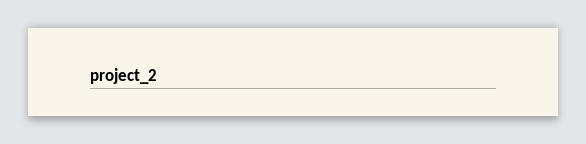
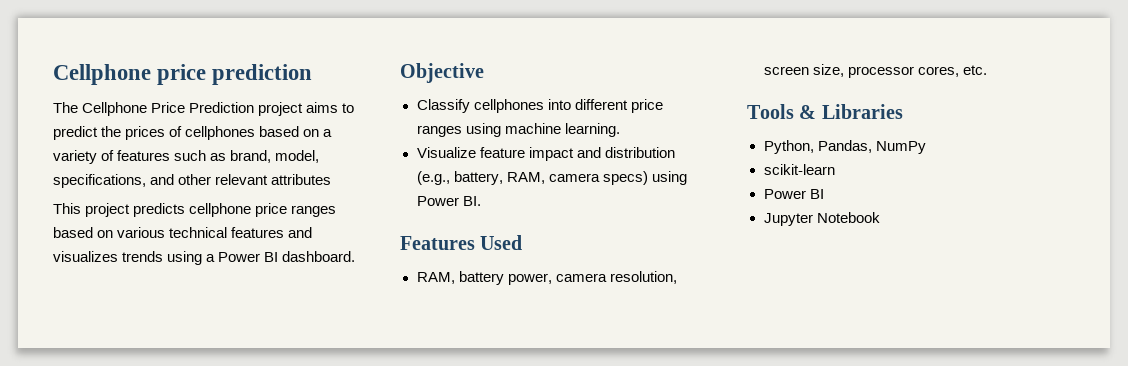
[90,68,157,84] project_2 -> [53,64,313,85] [53,102,355,116] [53,126,333,140] [53,150,320,164] [53,174,332,188] [53,203,337,217] [53,227,313,238] [53,251,356,265] [400,63,484,83] [416,99,663,113] [416,123,620,137] [416,147,675,161] [416,171,687,185] [416,196,481,206] [400,235,523,250] [416,271,677,285] [763,64,987,78] [747,104,903,119] [763,140,926,154] [763,164,835,175] [763,189,824,199] [763,212,880,226] Cellphone price prediction // The Cellphone Price Prediction project aims to predict the prices of cellphones based on a variety of features such as brand, model, specifications, and other relevant attributes // This project predicts cellphone price ranges based on various technical features and visualizes trends using a Power BI dashboard. // Objective // Classify cellphones into different price ranges using machine learning. // Visualize feature impact and distribution (e.g., battery, RAM, camera specs) using Power BI. // Features Used // RAM, battery power, camera resolution, screen size, processor cores, etc. // Tools & Libraries // Python, Pandas, NumPy // scikit-learn // Power BI // Jupyter Notebook

